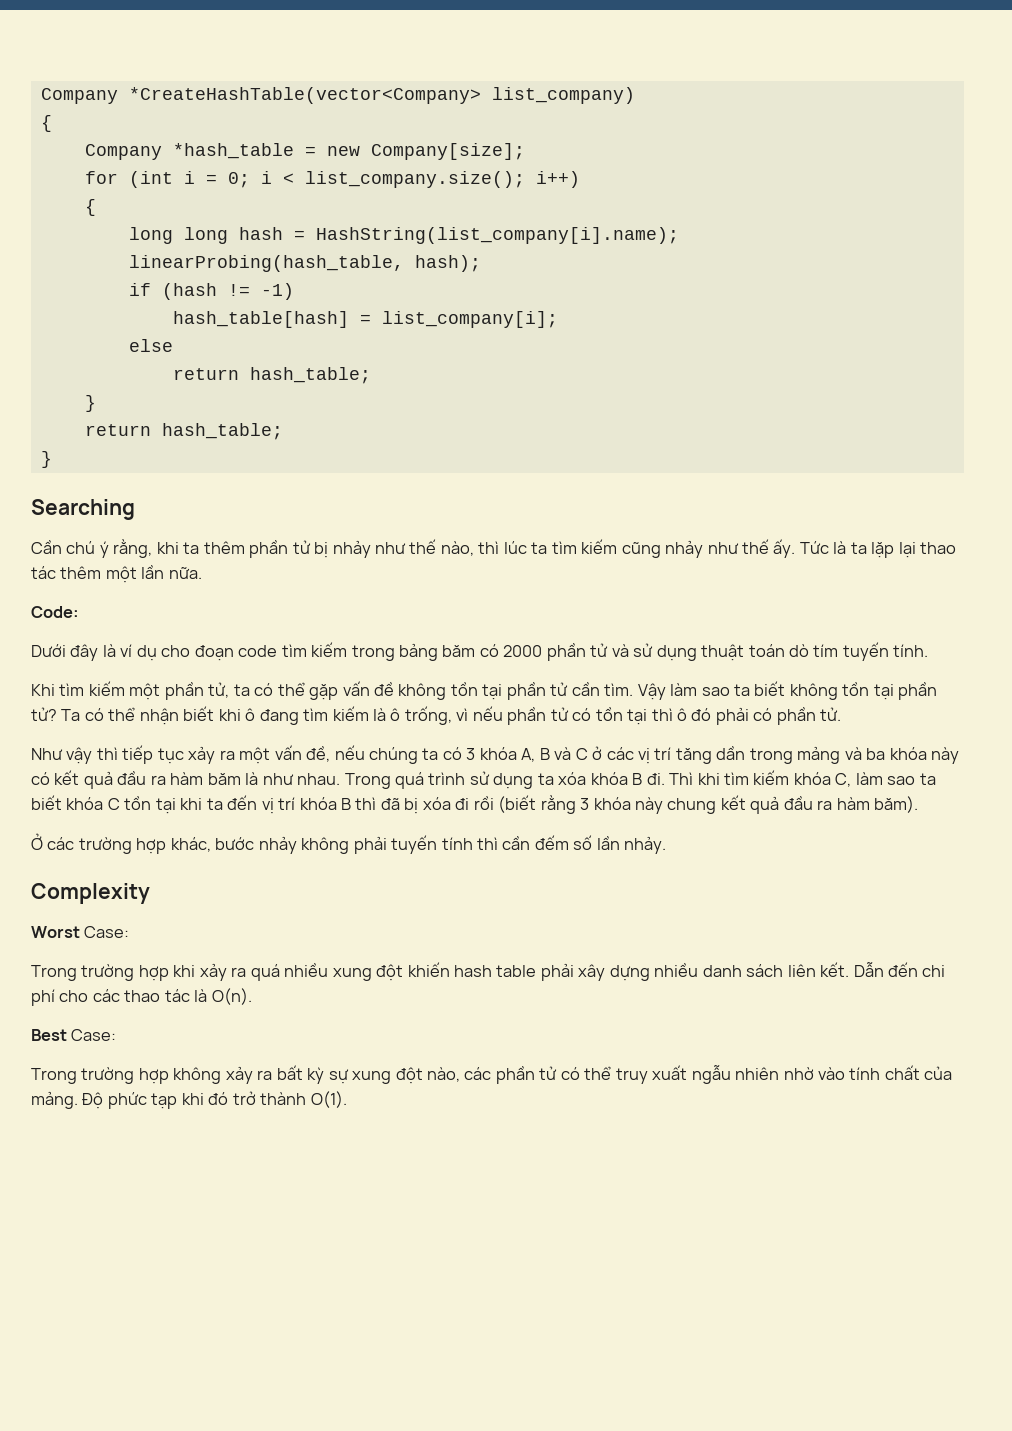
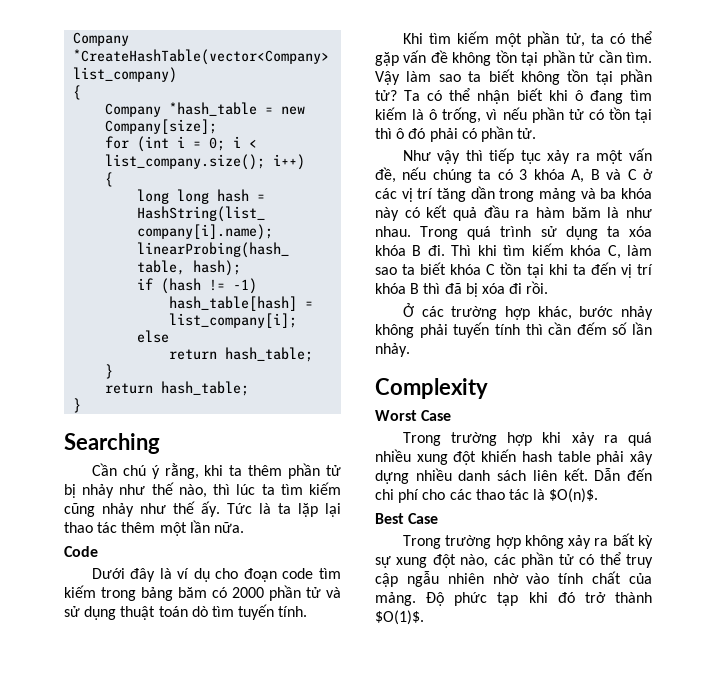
[31,606,79,618] Code: -> [64,546,98,557] Code
[813,644,839,657] tím -> [211,606,234,617] tìm
[473,795,919,814] rồi (biết rằng 3 khóa này chung kết quả đầu ra hàm băm). -> [526,281,549,294] rồi.
[84,926,130,938] Case: -> [421,410,452,421] Case
[211,988,252,1005] O(n). -> [549,488,599,503] $O(n)$.
[71,1029,117,1041] Case: -> [408,513,439,524] Case
[652,1065,688,1080] xuất -> [375,573,398,587] cập
[310,1091,347,1108] O(1). -> [375,610,424,625] $O(1)$.

